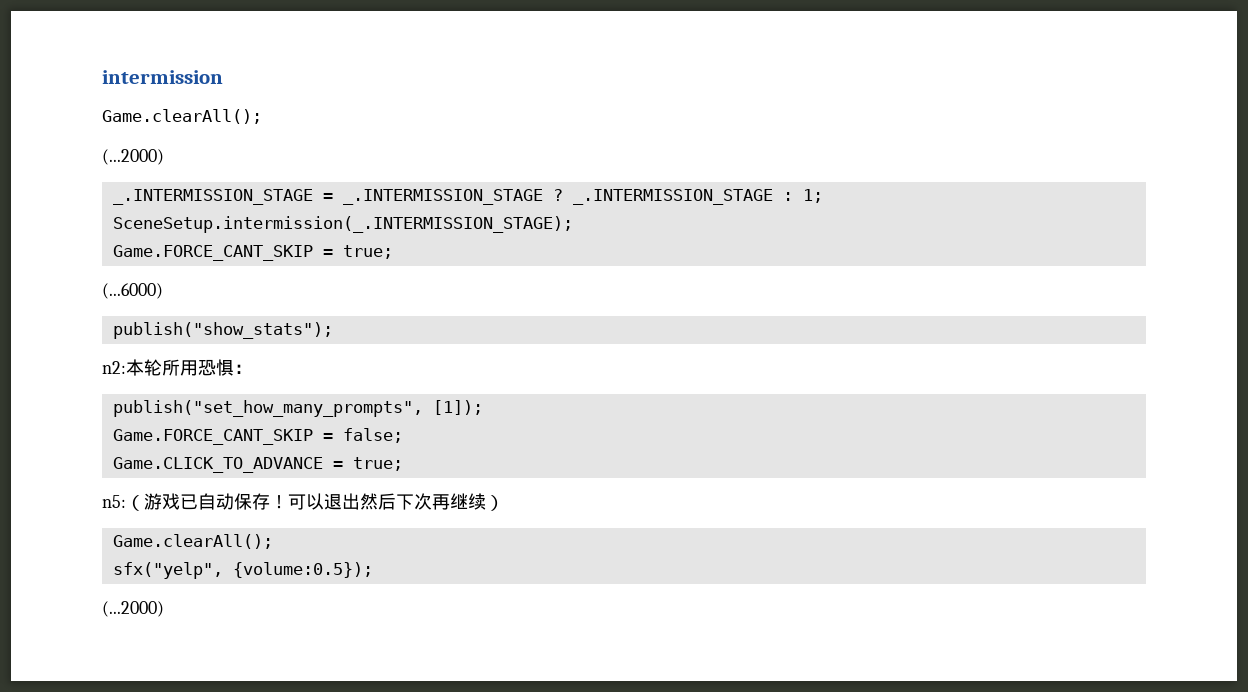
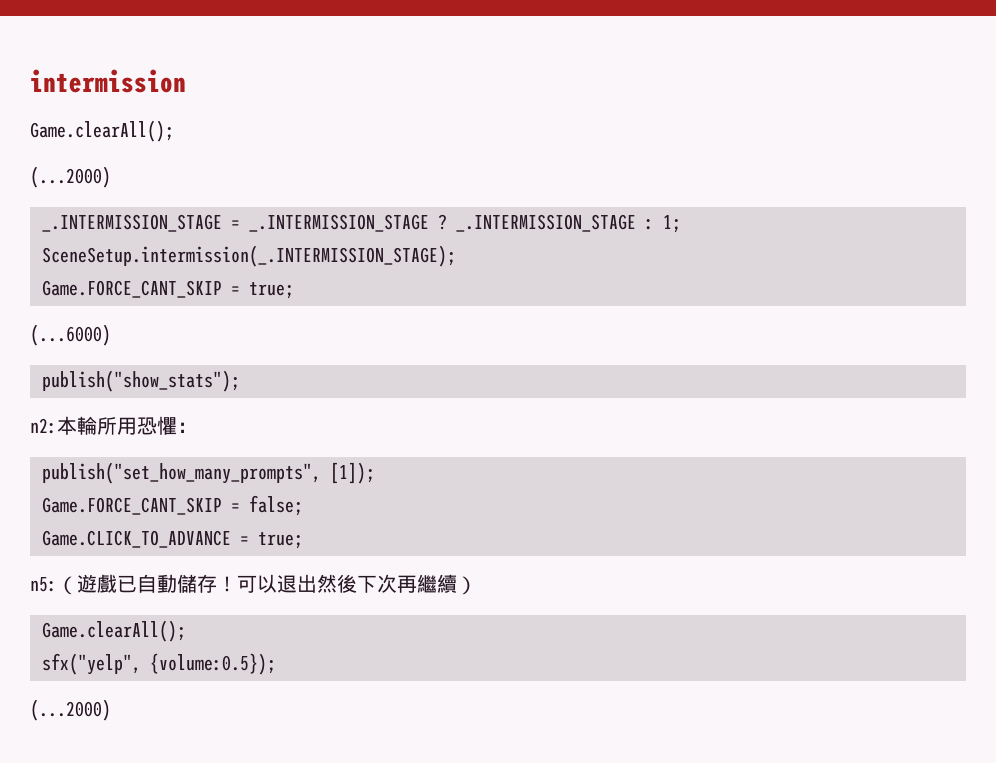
[144,359,234,376] 轮所用恐惧 -> [77,416,177,435] 輪所用恐懼
[144,493,252,510] 游戏已自动保 -> [77,574,197,593] 遊戲已自動儲
[378,493,486,510] 后下次再继续 -> [337,574,457,593] 後下次再繼續

